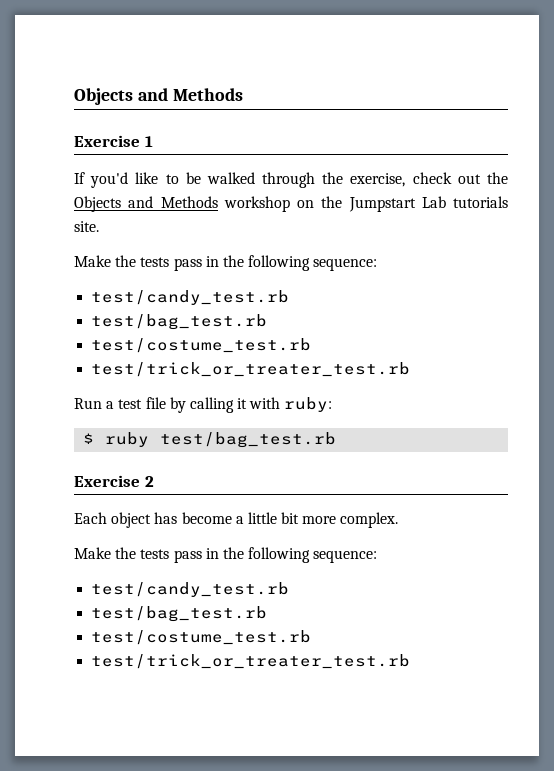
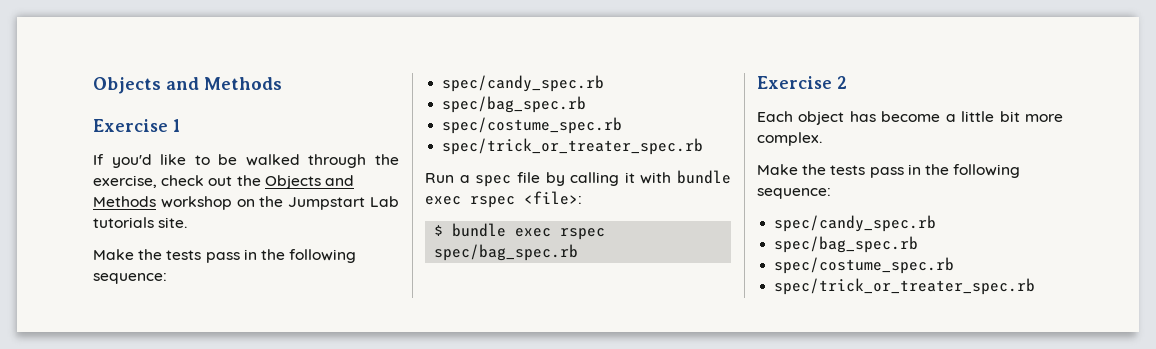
[91,290,290,305] [91,314,268,330] [91,338,312,353] [91,362,411,377] test/candy_test.rb // test/bag_test.rb // test/costume_test.rb // test/trick_or_treater_test.rb -> [442,75,605,92] [442,96,587,113] [442,117,623,134] [442,138,704,155] spec/candy_spec.rb // spec/bag_spec.rb // spec/costume_spec.rb // spec/trick_or_treater_spec.rb
[118,399,143,409] test -> [475,175,512,187] spec
[284,397,333,412] [83,432,337,448] ruby: // $ ruby test/bag_test.rb -> [677,170,731,184] [425,191,582,208] [434,223,606,240] [434,244,579,261] bundle exec rspec <file>: // $ bundle exec rspec spec/bag_spec.rb
[91,582,290,597] [91,606,268,622] [91,630,312,645] [91,654,411,669] test/candy_test.rb // test/bag_test.rb // test/costume_test.rb // test/trick_or_treater_test.rb -> [774,215,937,232] [774,236,919,253] [774,257,955,274] [774,278,1036,295] spec/candy_spec.rb // spec/bag_spec.rb // spec/costume_spec.rb // spec/trick_or_treater_spec.rb

